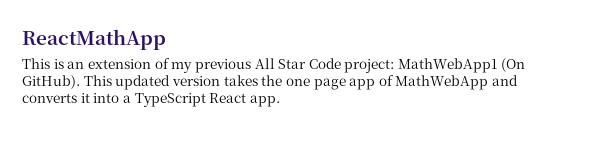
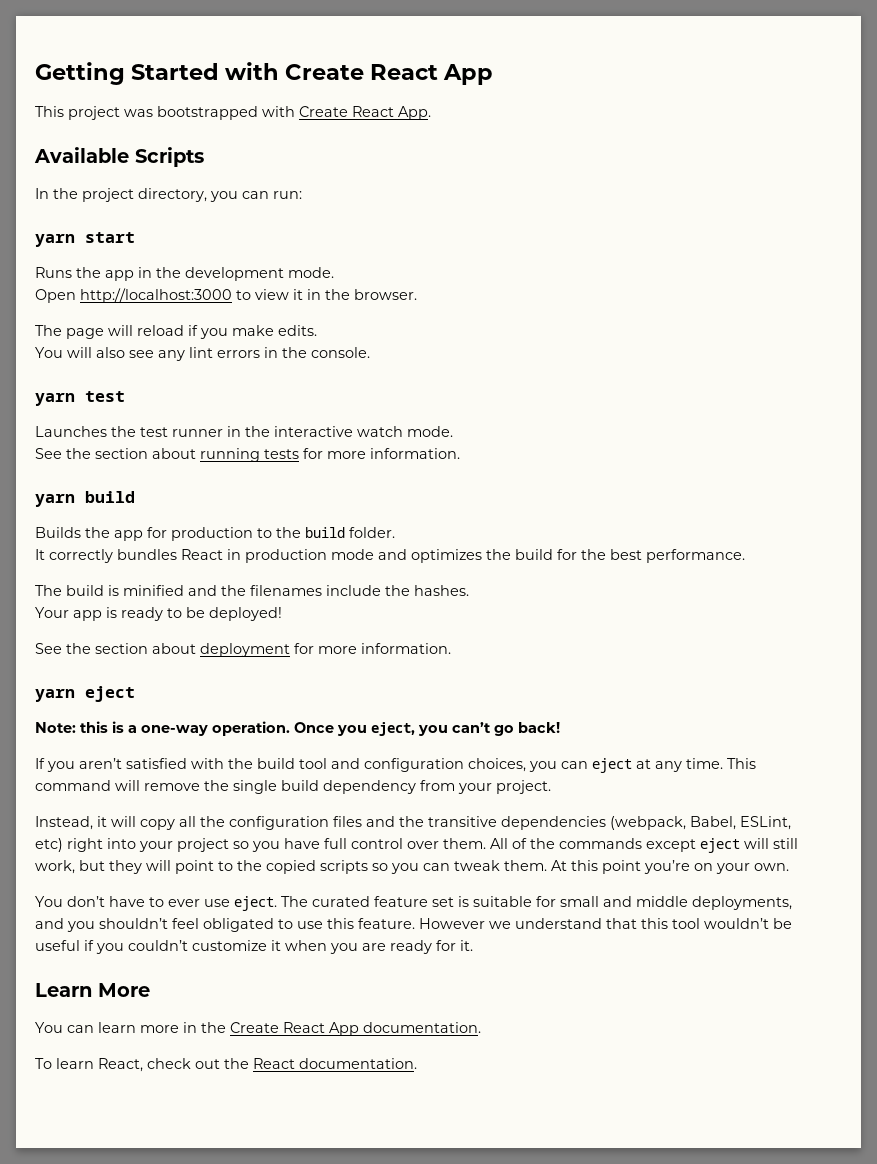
[22,29,166,50] [22,58,525,73] [22,75,519,90] [22,93,280,107] ReactMathApp // This is an extension of my previous All Star Code project: MathWebApp1 (On GitHub). This updated version takes the one page app of MathWebApp and converts it into a TypeScript React app. -> [35,62,494,85] [35,106,431,120] [34,147,204,167] [35,188,302,202] [35,232,135,247] [35,267,334,281] [35,288,417,303] [35,325,317,339] [35,347,370,361] [35,391,125,406] [35,426,453,437] [35,448,460,462] [35,491,135,507] [35,527,395,541] [35,549,745,563] [35,585,469,596] [35,607,282,621] [35,643,451,657] [35,686,135,702] [35,721,560,736] [35,758,756,773] [35,780,551,794] [35,816,791,830] [35,838,798,853] [35,860,789,874] [35,896,792,911] [35,918,792,932] [35,940,473,954] [35,983,150,997] [35,1022,481,1036] [35,1058,417,1072] Getting Started with Create React App // This project was bootstrapped with Create React App. // Available Scripts // In the project directory, you can run: // yarn start // Runs the app in the development mode. // Open http://localhost:3000 to view it in the browser. // The page will reload if you make edits. // You will also see any lint errors in the console. // yarn test // Launches the test runner in the interactive watch mode. // See the section about running tests for more information. // yarn build // Builds the app for production to the build folder. // It correctly bundles React in production mode and optimizes the build for the best performance. // The build is minified and the filenames include the hashes. // Your app is ready to be deployed! // See the section about deployment for more information. // yarn eject // Note: this is a one-way operation. Once you eject, you can’t go back! // If you aren’t satisfied with the build tool and configuration choices, you can eject at any time. This command will remove the single build dependency from your project. // Instead, it will copy all the configuration files and the transitive dependencies (webpack, Babel, ESLint, etc) right into your project so you have full control over them. All of the commands except eject will still work, but they will point to the copied scripts so you can tweak them. At this point you’re on your own. // You don’t have to ever use eject. The curated feature set is suitable for small and middle deployments, and you shouldn’t feel obligated to use this feature. However we understand that this tool wouldn’t be useful if you couldn’t customize it when you are ready for it. // Learn More // You can learn more in the Create React App documentation. // To learn React, check out the React documentation.

